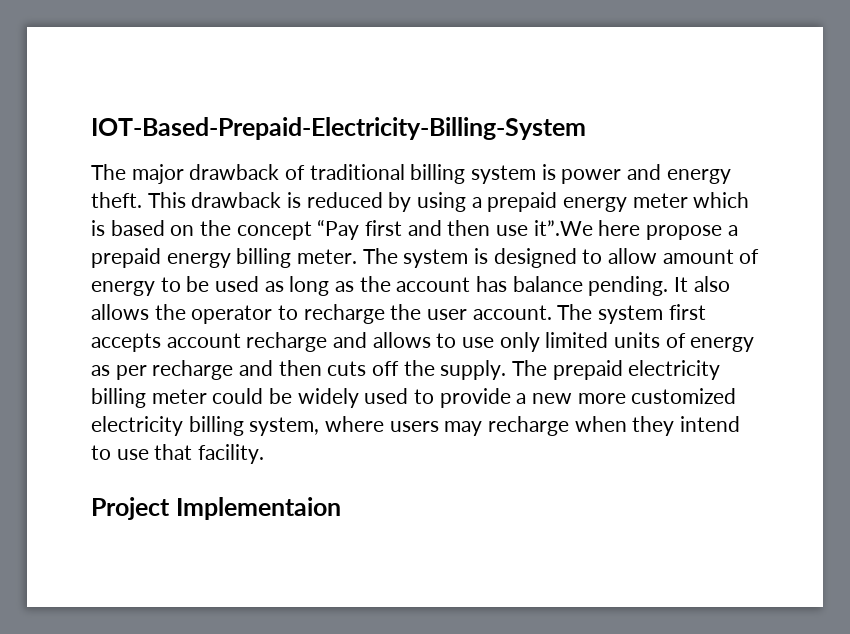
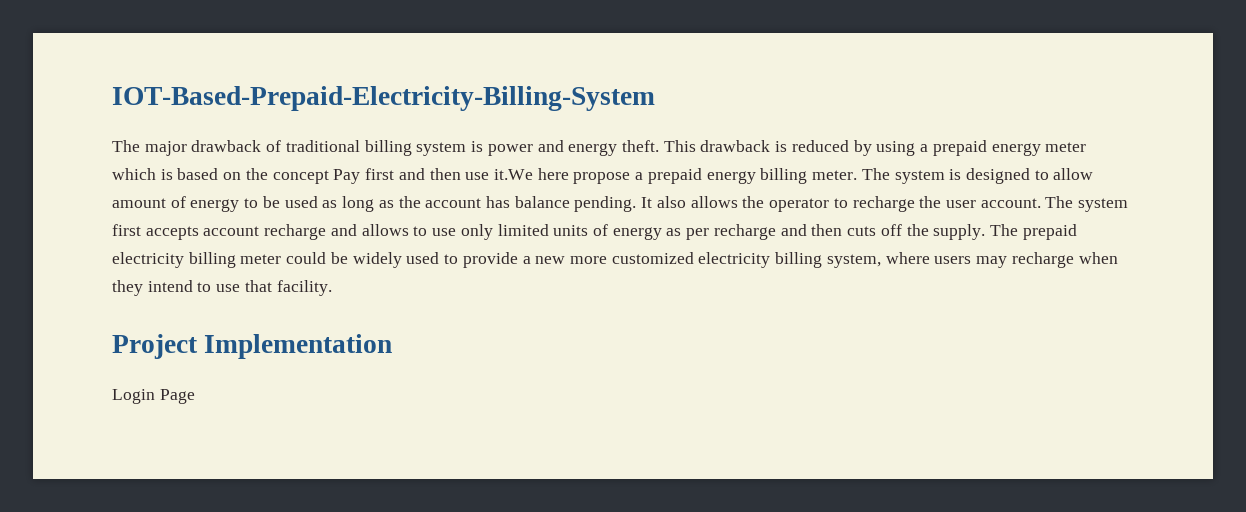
[317,219,360,240] “Pay -> [333,169,361,184] Pay
[533,220,593,236] it”.We -> [493,169,533,180] it.We
[175,497,341,520] Implementaion -> [204,334,393,359] [112,389,195,404] Implementation // Login Page

